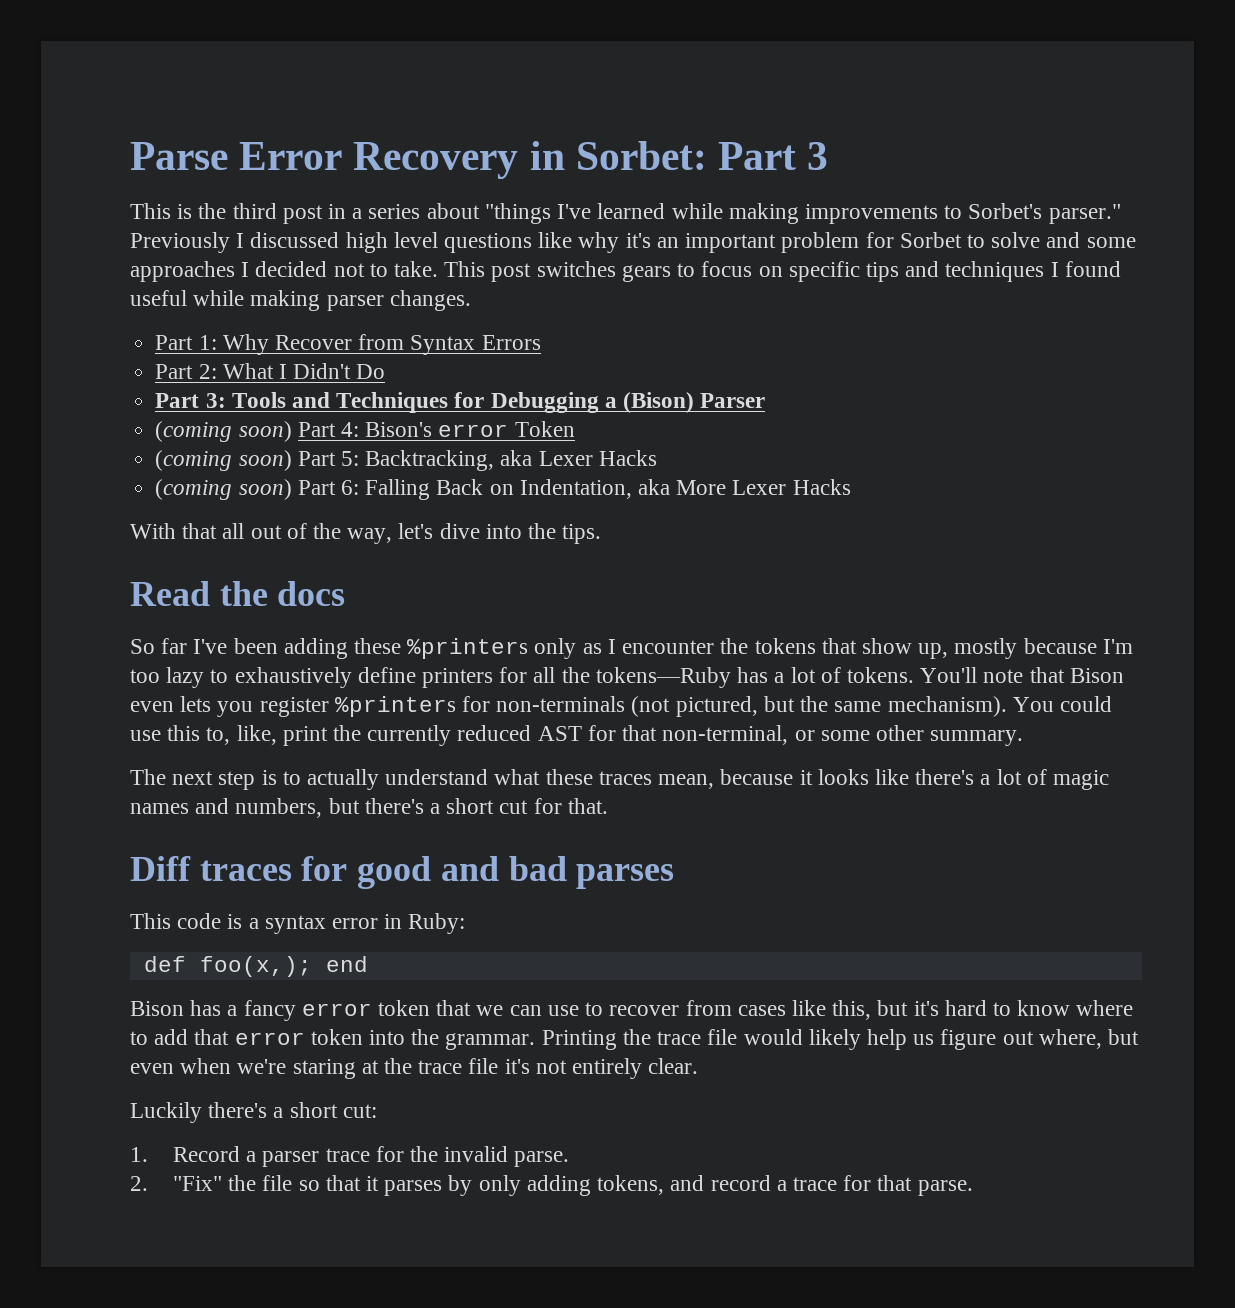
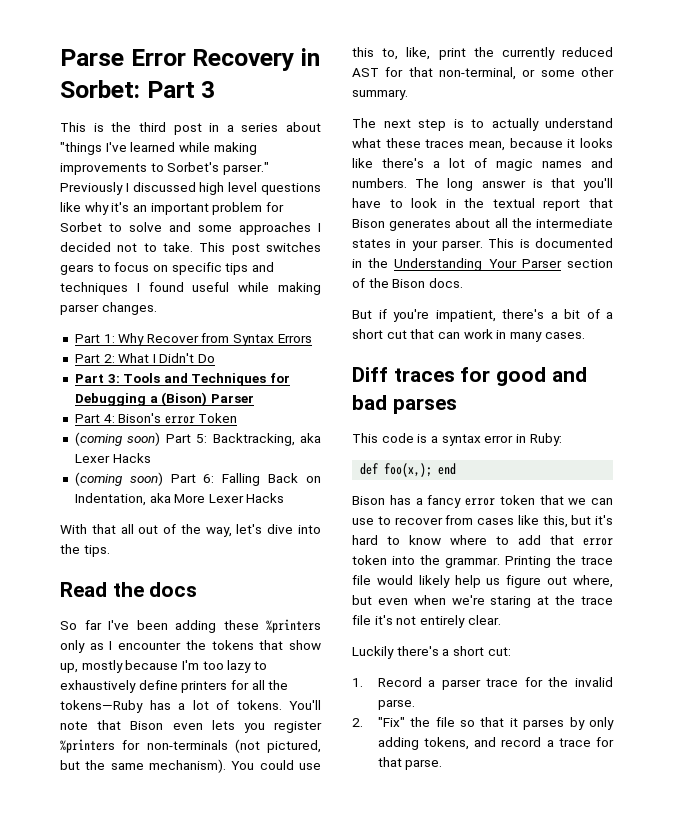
[155,421,292,442] (coming soon) -> (254, 398) none
[235,798,608,818] numbers, but there's a short cut for that. -> [352,178,613,191] [352,198,613,211] [352,218,613,231] [352,238,613,251] [352,258,613,271] [352,278,463,288] [352,309,613,322] [352,329,585,342] numbers. The long answer is that you'll have to look in the textual report that Bison generates about all the intermediate states in your parser. This is documented in the Understanding Your Parser section of the Bison docs. // But if you're impatient, there's a bit of a short cut that can work in many cases.

